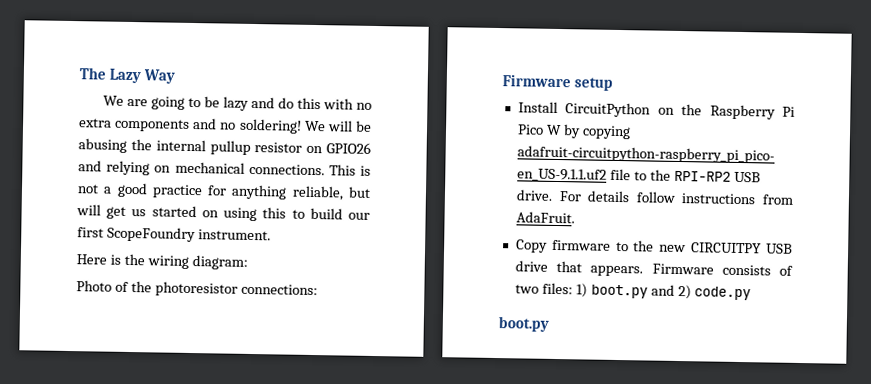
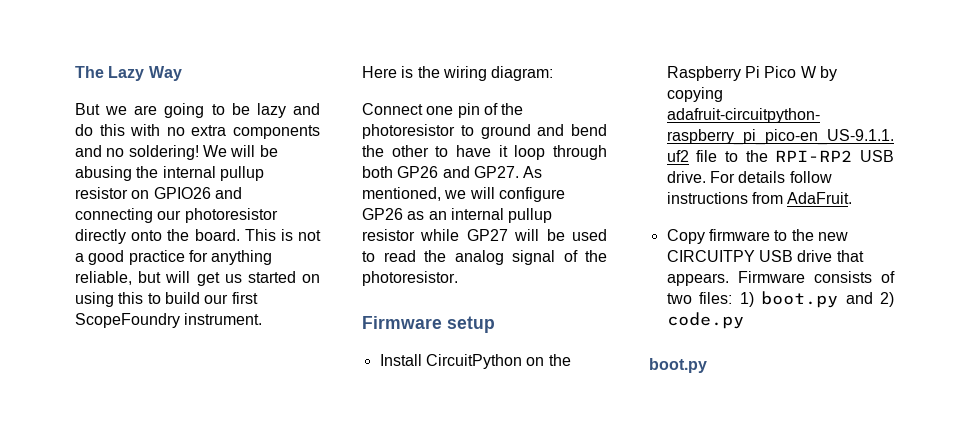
[102,95,124,106] We -> [75,103,128,115] But we
[106,160,325,176] relying on mechanical connections. -> [75,208,278,223] [75,229,240,244] connecting our photoresistor directly onto the board.
[76,280,318,297] Photo of the photoresistor connections: -> [362,103,524,118] [362,124,607,139] [362,145,607,160] [362,166,543,178] [362,187,565,202] [362,208,553,223] [362,229,607,241] [362,250,607,265] [362,271,458,286] Connect one pin of the photoresistor to ground and bend the other to have it loop through both GP26 and GP27. As mentioned, we will configure GP26 as an internal pullup resistor while GP27 will be used to read the analog signal of the photoresistor.

